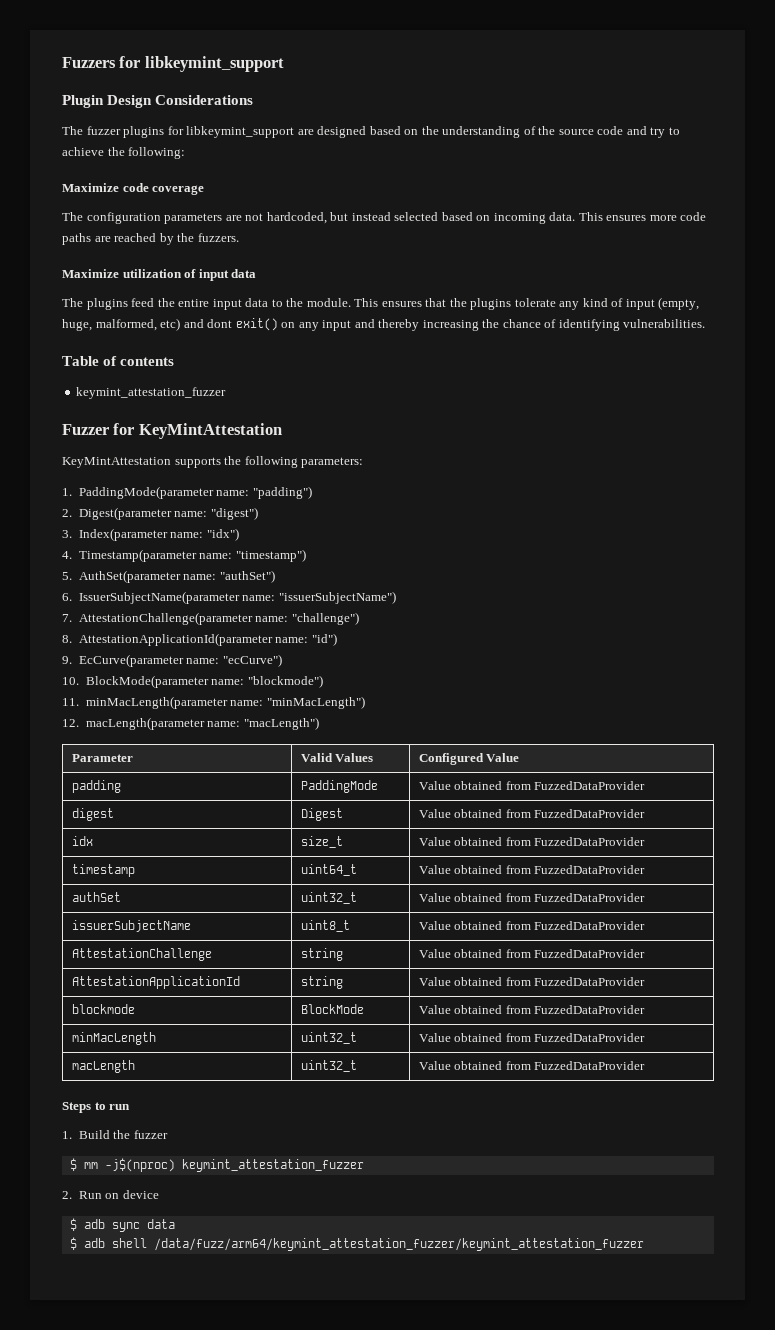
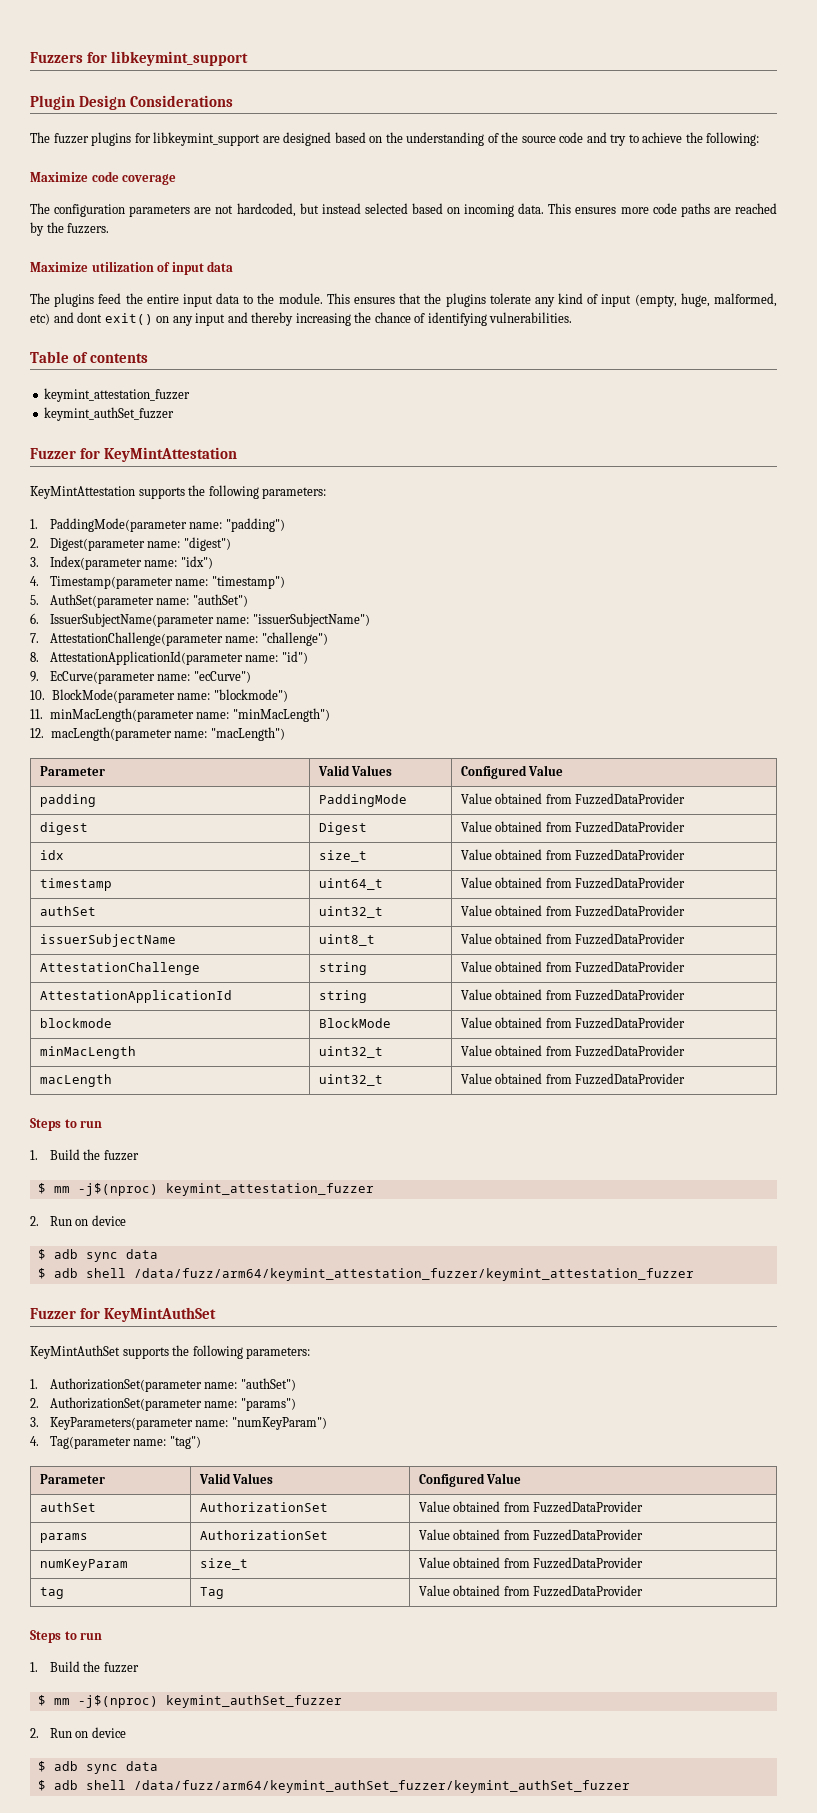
(227, 393) none -> [44,407,175,421] // keymint_authSet_fuzzer
(644, 1244) none -> [30,1307,217,1322] [30,1345,311,1359] [30,1378,296,1392] [30,1397,296,1411] [30,1417,327,1430] [30,1436,201,1449] [39,1474,105,1484] [198,1473,274,1484] [418,1473,522,1487] [39,1502,96,1512] [199,1502,328,1512] [418,1501,644,1513] [39,1533,88,1543] [199,1530,328,1540] [418,1529,644,1541] [39,1559,128,1571] [199,1558,248,1570] [418,1557,644,1569] [39,1587,64,1599] [199,1587,224,1599] [418,1585,644,1597] [30,1630,103,1643] [30,1661,139,1673] [37,1695,342,1708] [30,1727,126,1738] [37,1761,158,1774] [37,1780,630,1793] // Fuzzer for KeyMintAuthSet // KeyMintAuthSet supports the following parameters: // 1. AuthorizationSet(parameter name: "authSet") // 2. AuthorizationSet(parameter name: "params") // 3. KeyParameters(parameter name: "numKeyParam") // 4. Tag(parameter name: "tag") // Parameter | Valid Values | Configured Value // authSet | AuthorizationSet | Value obtained from FuzzedDataProvider // params | AuthorizationSet | Value obtained from FuzzedDataProvider // numKeyParam | size_t | Value obtained from FuzzedDataProvider // tag | Tag | Value obtained from FuzzedDataProvider // Steps to run // 1. Build the fuzzer // $ mm -j$(nproc) keymint_authSet_fuzzer // 2. Run on device // $ adb sync data // $ adb shell /data/fuzz/arm64/keymint_authSet_fuzzer/keymint_authSet_fuzzer

